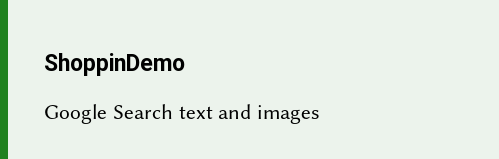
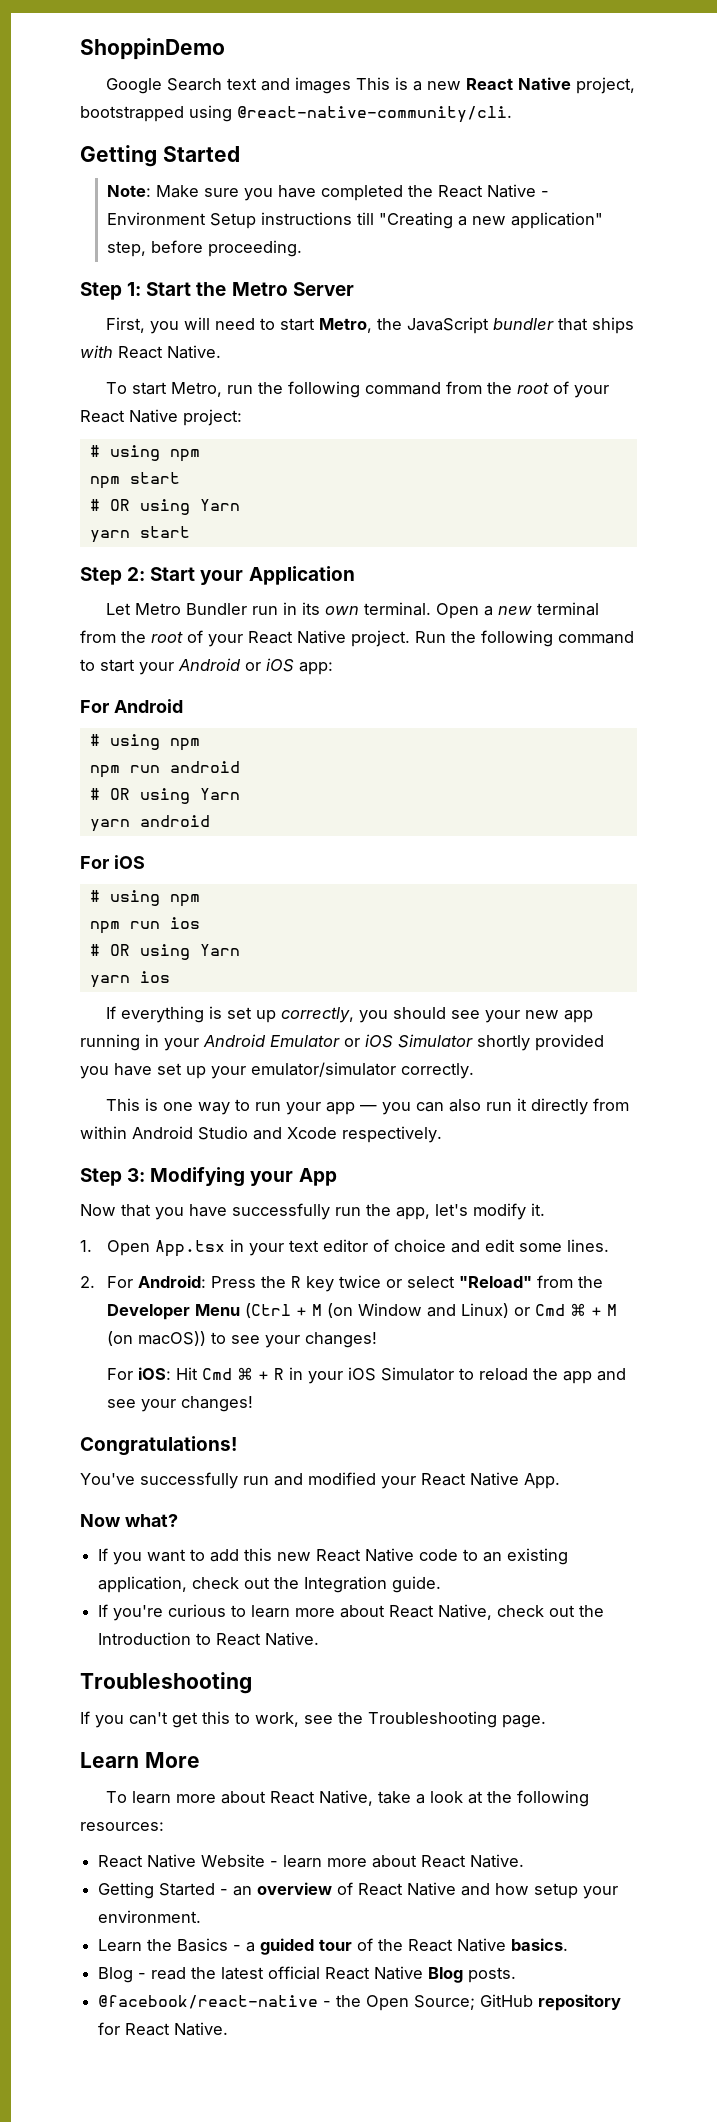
(321, 114) none -> [355,77,635,94] [80,105,512,123] [80,145,240,167] [106,184,549,201] [106,212,603,229] [106,240,302,257] [80,282,354,300] [105,317,634,334] [80,345,221,359] [105,381,609,398] [80,409,242,426] [89,445,200,462] [89,472,180,489] [89,499,240,515] [89,526,190,543] [80,566,355,585] [105,602,599,619] [80,630,634,647] [80,658,333,675] [80,699,183,713] [89,734,200,751] [89,761,240,778] [89,788,240,804] [89,815,210,832] [80,855,145,869] [89,890,200,907] [89,917,200,934] [89,944,240,960] [89,971,170,988] [105,1006,593,1023] [80,1034,604,1051] [80,1062,474,1079] [105,1098,629,1115] [80,1126,442,1143] [80,1167,337,1187] [80,1203,545,1220] [80,1239,609,1257] [80,1275,603,1292] [106,1303,617,1320] [106,1331,377,1348] [106,1367,626,1384] [106,1396,253,1412] [80,1436,237,1456] [80,1472,560,1489] [80,1514,178,1527] [98,1548,569,1565] [98,1576,442,1593] [98,1604,605,1621] [98,1632,320,1646] [80,1672,252,1694] [80,1711,546,1728] [80,1752,200,1768] [105,1790,589,1807] [80,1822,164,1831] [98,1854,525,1868] [98,1882,619,1899] [98,1910,202,1923] [98,1938,569,1955] [98,1966,517,1983] [98,1994,622,2011] [98,2022,229,2036] This is a new React Native project, bootstrapped using @react-native-community/cli. // Getting Started // Note: Make sure you have completed the React Native - Environment Setup instructions till "Creating a new application" step, before proceeding. // Step 1: Start the Metro Server // First, you will need to start Metro, the JavaScript bundler that ships with React Native. // To start Metro, run the following command from the root of your React Native project: // # using npm // npm start // # OR using Yarn // yarn start // Step 2: Start your Application // Let Metro Bundler run in its own terminal. Open a new terminal from the root of your React Native project. Run the following command to start your Android or iOS app: // For Android // # using npm // npm run android // # OR using Yarn // yarn android // For iOS // # using npm // npm run ios // # OR using Yarn // yarn ios // If everything is set up correctly, you should see your new app running in your Android Emulator or iOS Simulator shortly provided you have set up your emulator/simulator correctly. // This is one way to run your app — you can also run it directly from within Android Studio and Xcode respectively. // Step 3: Modifying your App // Now that you have successfully run the app, let's modify it. // 1. Open App.tsx in your text editor of choice and edit some lines. // 2. For Android: Press the R key twice or select "Reload" from the Developer Menu (Ctrl + M (on Window and Linux) or Cmd ⌘ + M (on macOS)) to see your changes! // For iOS: Hit Cmd ⌘ + R in your iOS Simulator to reload the app and see your changes! // Congratulations! // You've successfully run and modified your React Native App. // Now what? // If you want to add this new React Native code to an existing application, check out the Integration guide. // If you're curious to learn more about React Native, check out the Introduction to React Native. // Troubleshooting // If you can't get this to work, see the Troubleshooting page. // Learn More // To learn more about React Native, take a look at the following resources: // React Native Website - learn more about React Native. // Getting Started - an overview of React Native and how setup your environment. // Learn the Basics - a guided tour of the React Native basics. // Blog - read the latest official React Native Blog posts. // @facebook/react-native - the Open Source; GitHub repository for React Native.

